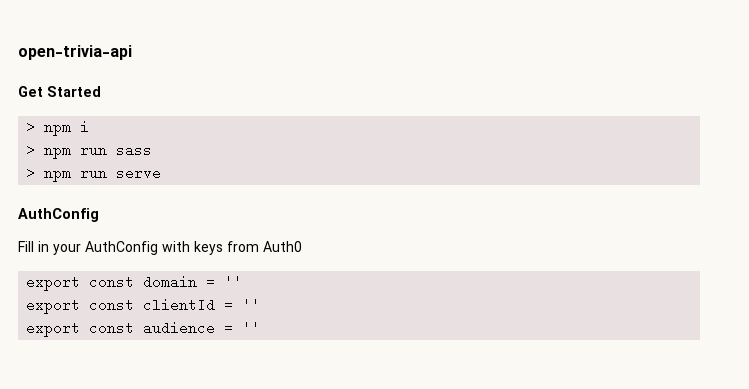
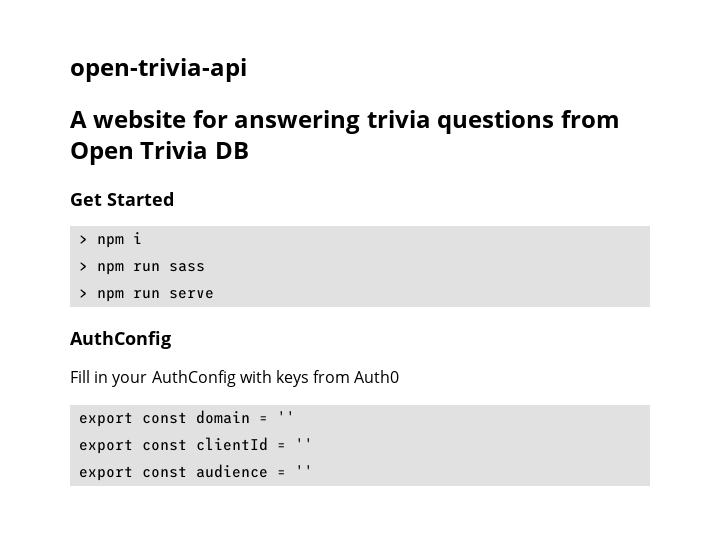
(132, 52) none -> [70,110,620,134] [70,141,249,165] // A website for answering trivia questions from Open Trivia DB

